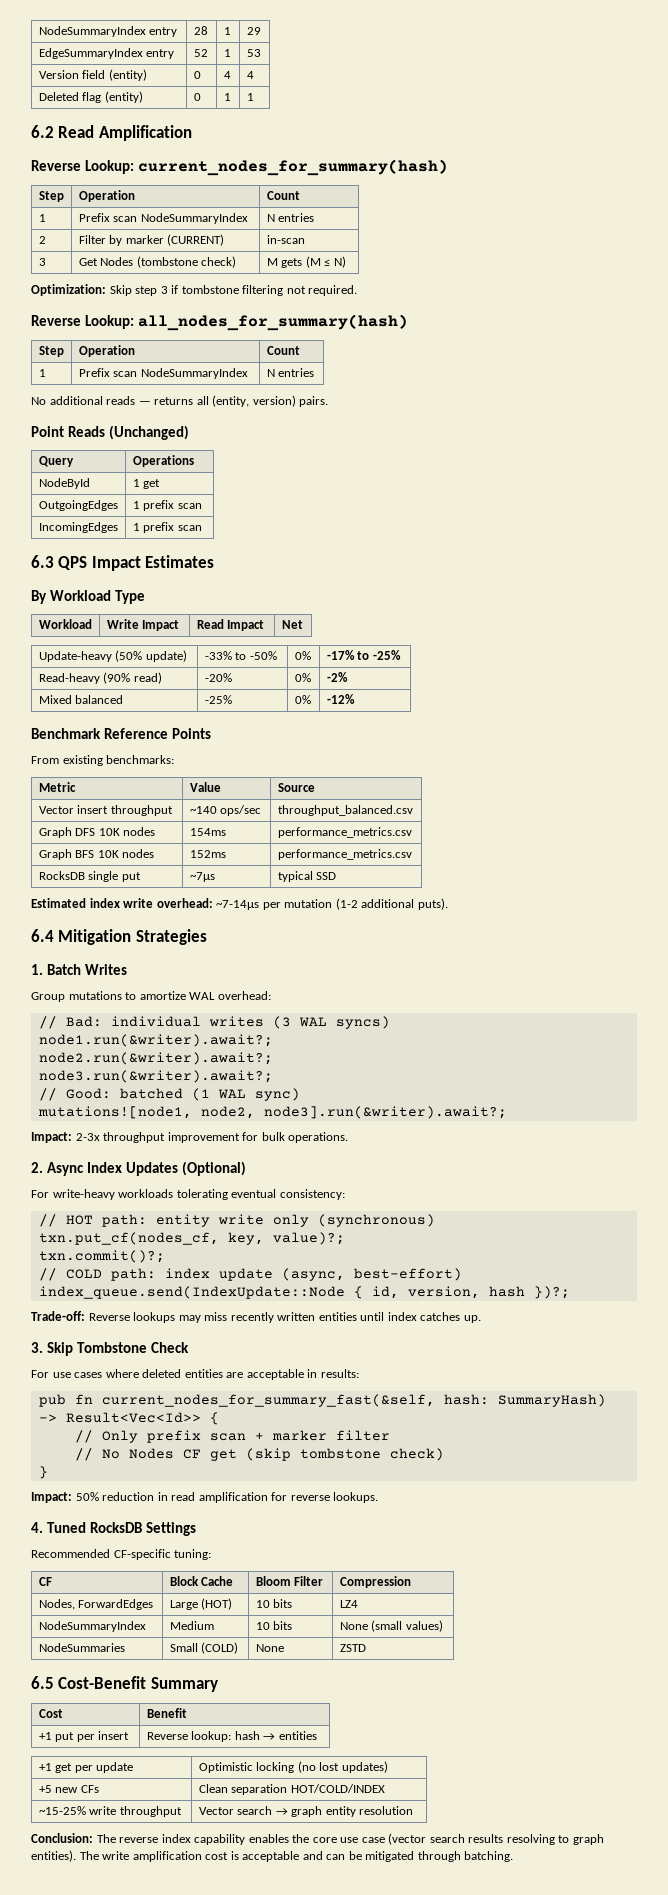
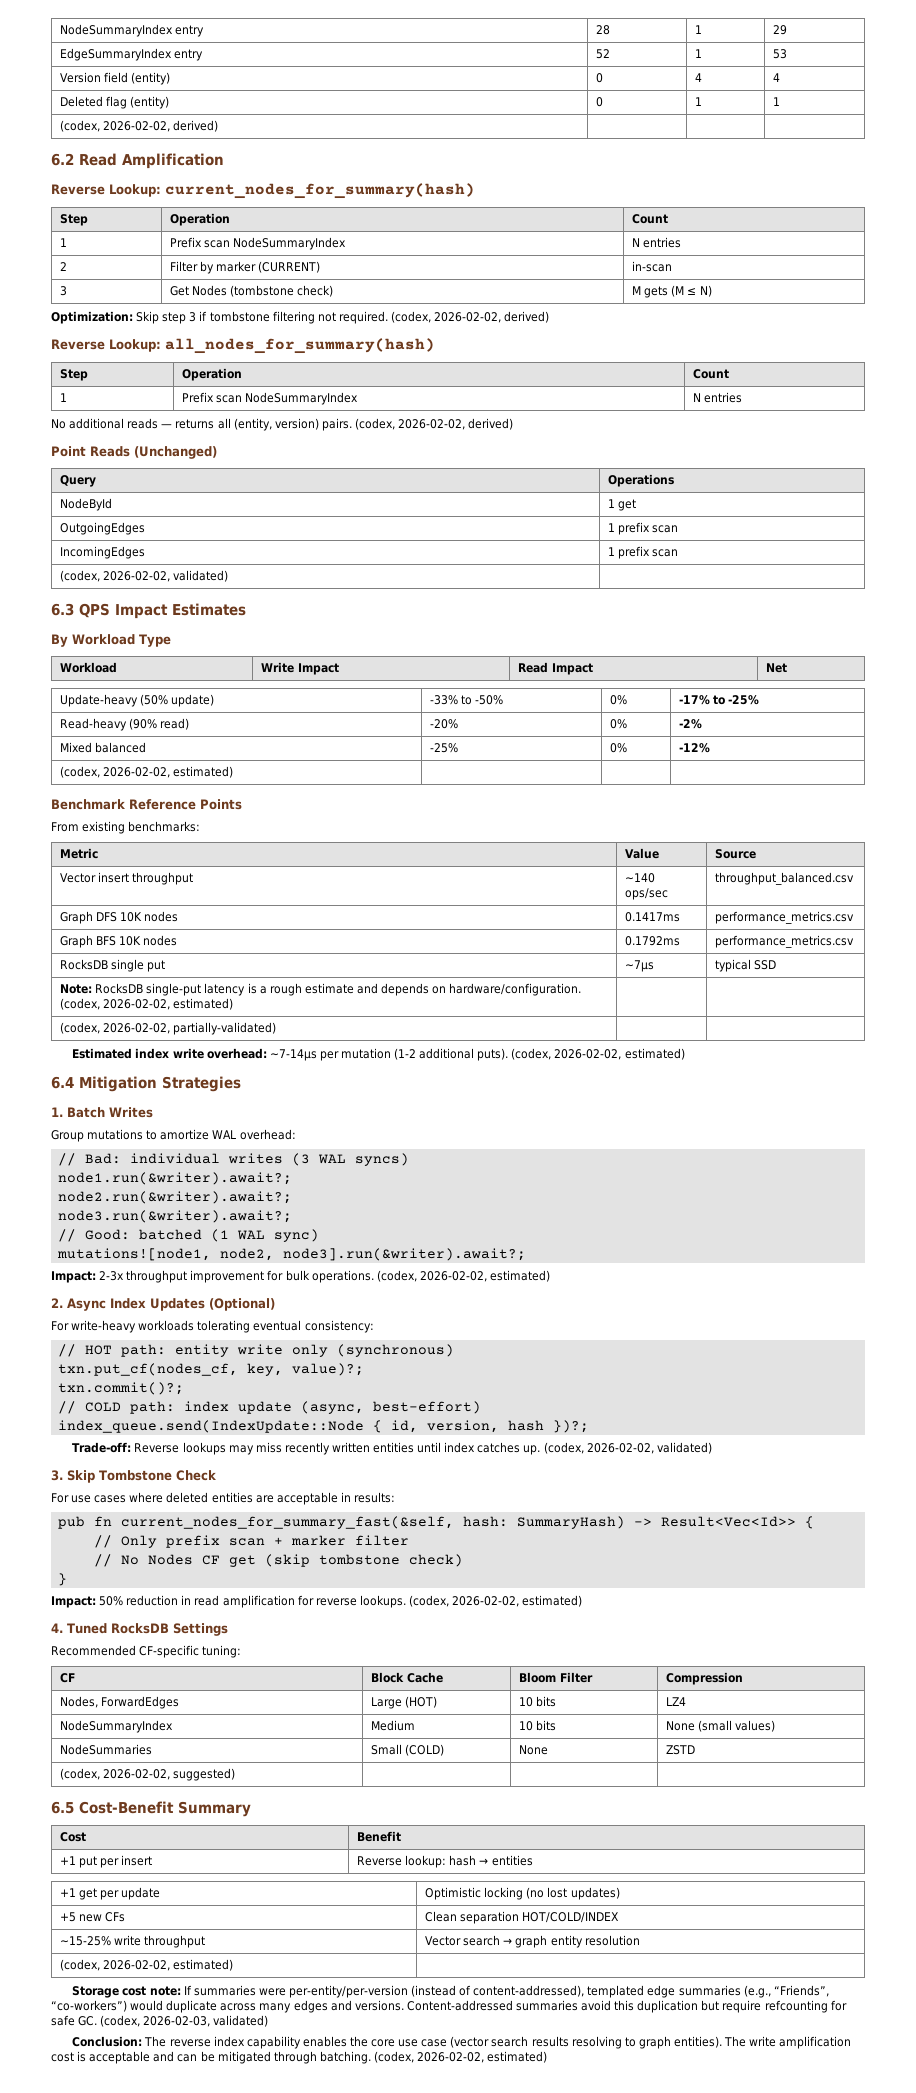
(254, 97) none -> [60,120,219,132] // (codex, 2026-02-02, derived) | | |
(358, 290) none -> [390,311,550,323] (codex, 2026-02-02, derived)
(329, 401) none -> [354,418,514,430] (codex, 2026-02-02, derived)
(202, 528) none -> [60,570,229,582] // (codex, 2026-02-02, validated) |
(355, 699) none -> [60,766,234,778] // (codex, 2026-02-02, estimated) | | |
[189,828,226,836] 154ms -> [625,912,681,922] 0.1417ms
[189,850,226,858] 152ms -> [625,936,681,946] 0.1792ms
(337, 876) none -> [60,983,582,996] [60,998,234,1010] [60,1022,277,1035] // Note: RocksDB single-put latency is a rough estimate and depends on hardware/configuration. (codex, 2026-02-02, estimated) | | // (codex, 2026-02-02, partially-validated) | |
(448, 904) none -> [511,1048,685,1060] (codex, 2026-02-02, estimated)
(349, 1137) none -> [376,1270,550,1282] (codex, 2026-02-02, estimated)
(481, 1319) none -> [543,1442,712,1454] (codex, 2026-02-02, validated)
(379, 1497) none -> [408,1595,583,1607] (codex, 2026-02-02, estimated)
(366, 1648) none -> [60,1768,236,1781] // (codex, 2026-02-02, suggested) | | |
(414, 1810) none -> [60,1959,234,1971] [72,1985,829,1998] [51,2000,847,2013] [51,2015,269,2027] // (codex, 2026-02-02, estimated) | // Storage cost note: If summaries were per-entity/per-version (instead of content-addressed), templated edge summaries (e.g., “Friends”, “co-workers”) would duplicate across many edges and versions. Content-addressed summaries avoid this duplication but require refcounting for safe GC. (codex, 2026-02-03, validated)
(514, 1856) none -> [373,2051,548,2063] (codex, 2026-02-02, estimated)

